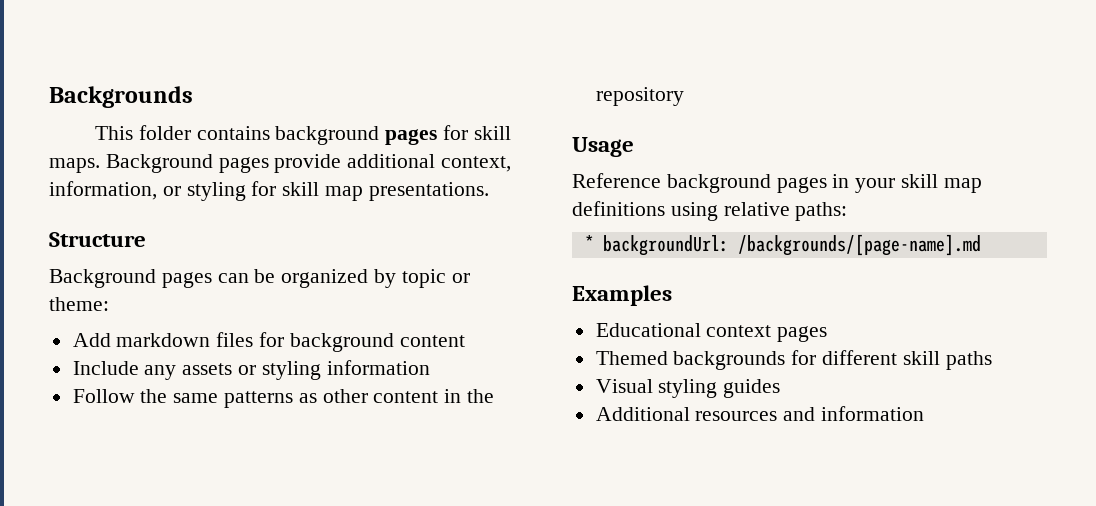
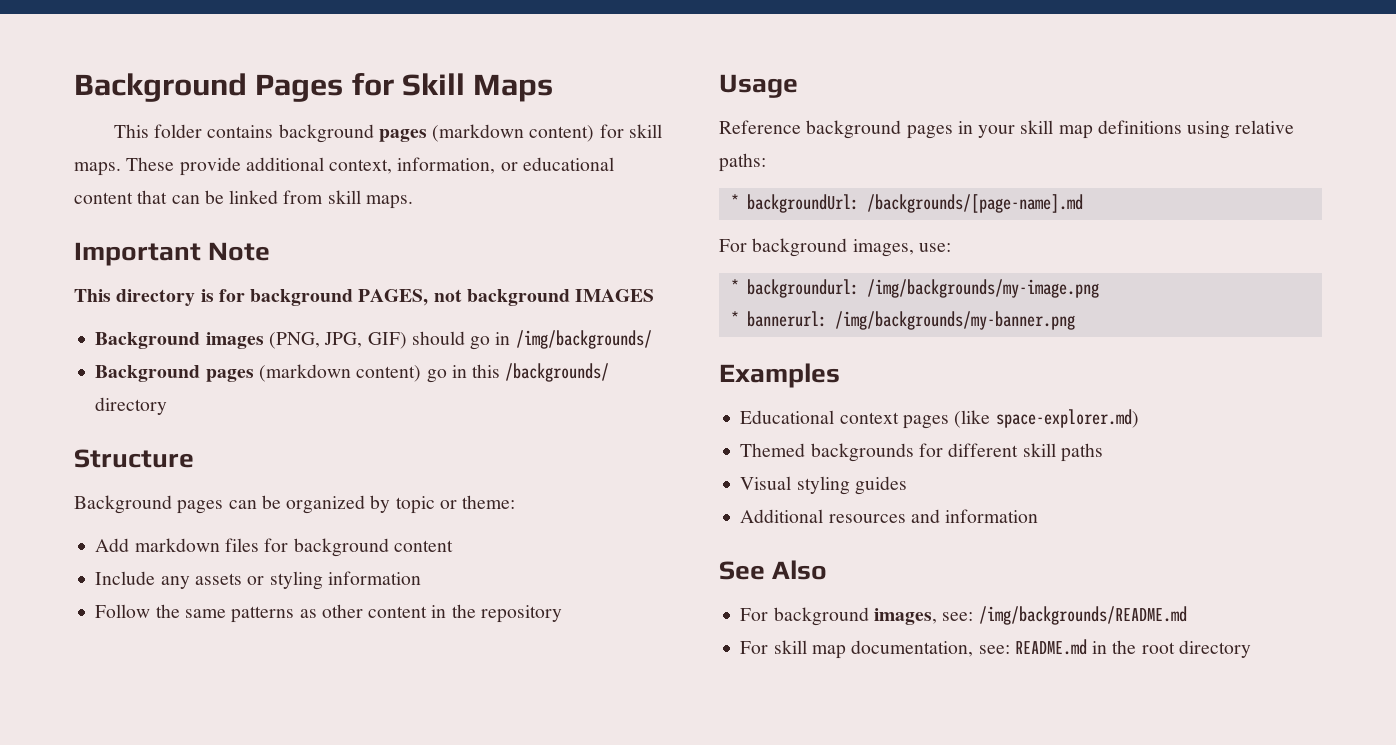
[49,86,193,108] Backgrounds -> [74,73,554,102] Background Pages for Skill Maps
(438, 137) none -> [432,124,595,142] (markdown content)
[105,154,269,173] Background pages -> [126,157,175,171] These
[186,181,489,201] styling for skill map presentations. -> [522,157,614,171] [74,190,413,209] [74,242,271,266] [74,289,655,306] [95,330,652,350] [95,363,610,383] [95,397,168,415] educational content that can be linked from skill maps. // Important Note // This directory is for background PAGES, not background IMAGES // Background images (PNG, JPG, GIF) should go in /img/backgrounds/ // Background pages (markdown content) go in this /backgrounds/ directory
(981, 245) none -> [719,238,951,257] [730,279,1099,298] [730,311,1075,330] // For background images, use: // * backgroundurl: /img/backgrounds/my-image.png // * bannerurl: /img/backgrounds/my-banner.png
(828, 334) none -> [954,409,1139,428] (like space-explorer.md)
(925, 413) none -> [719,560,828,580] [740,606,1187,626] [740,639,1251,659] // See Also // For background images, see: /img/backgrounds/README.md // For skill map documentation, see: README.md in the root directory

